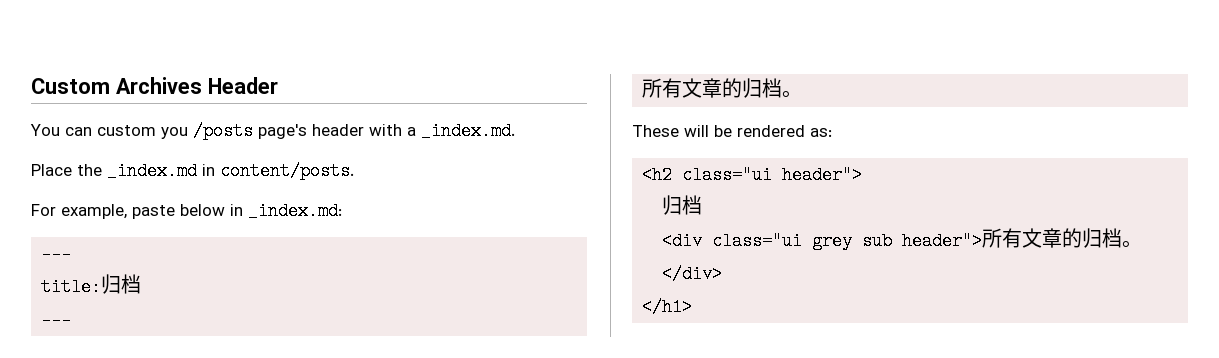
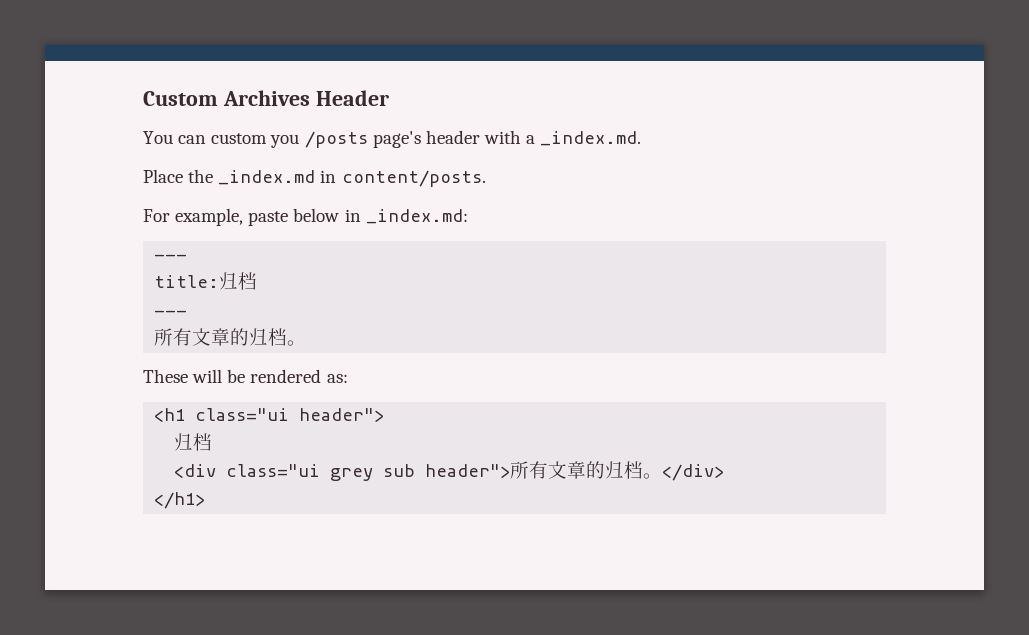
[642,166,673,184] <h2 -> [154,408,186,422] <h1

